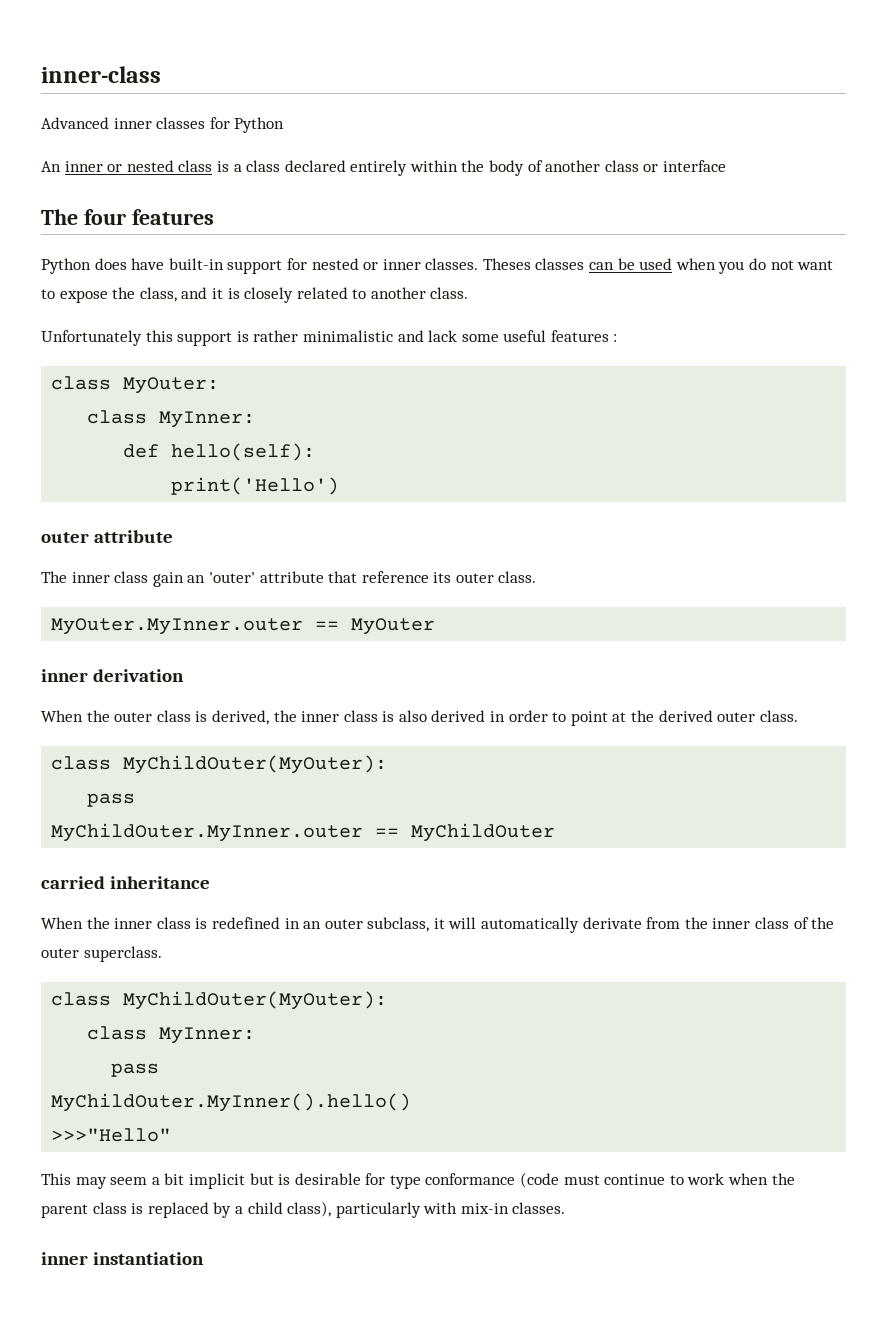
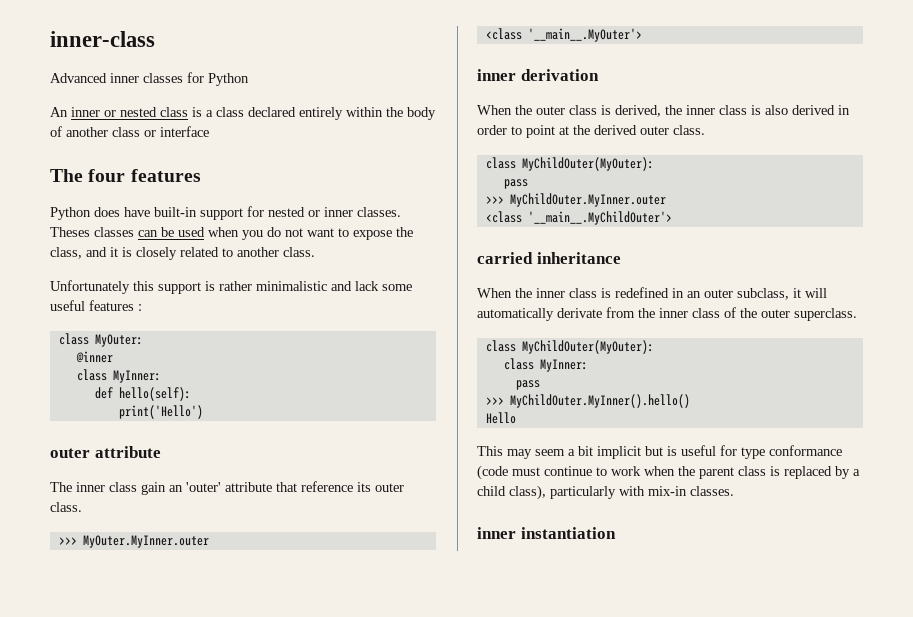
(220, 385) none -> [75,351,113,363] // @inner
(537, 577) none -> [58,537,77,545] >>>
[315,618,436,635] == MyOuter -> [485,28,642,42] // <class '__main__.MyOuter'>
(136, 800) none -> [485,196,504,204] >>>
[375,823,556,842] == MyChildOuter -> [485,211,672,225] // <class '__main__.MyChildOuter'>
(160, 1070) none -> [485,397,504,405] >>>
[51,1128,172,1142] >>>"Hello" -> [485,412,516,424] Hello
[294,1173,361,1185] desirable -> [681,445,716,456] useful

